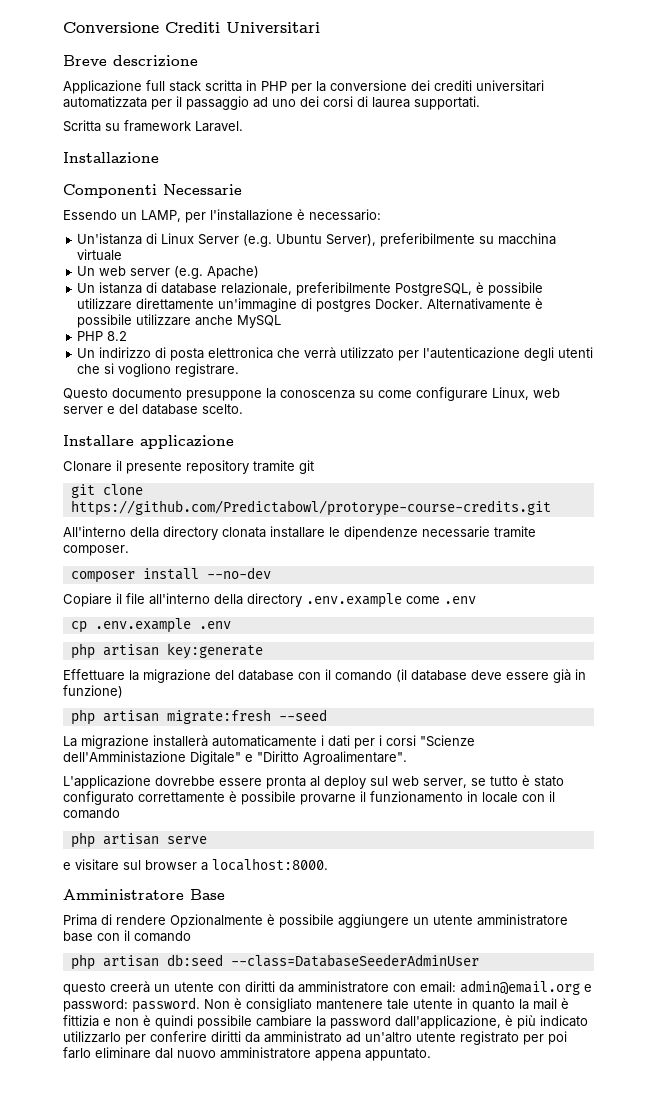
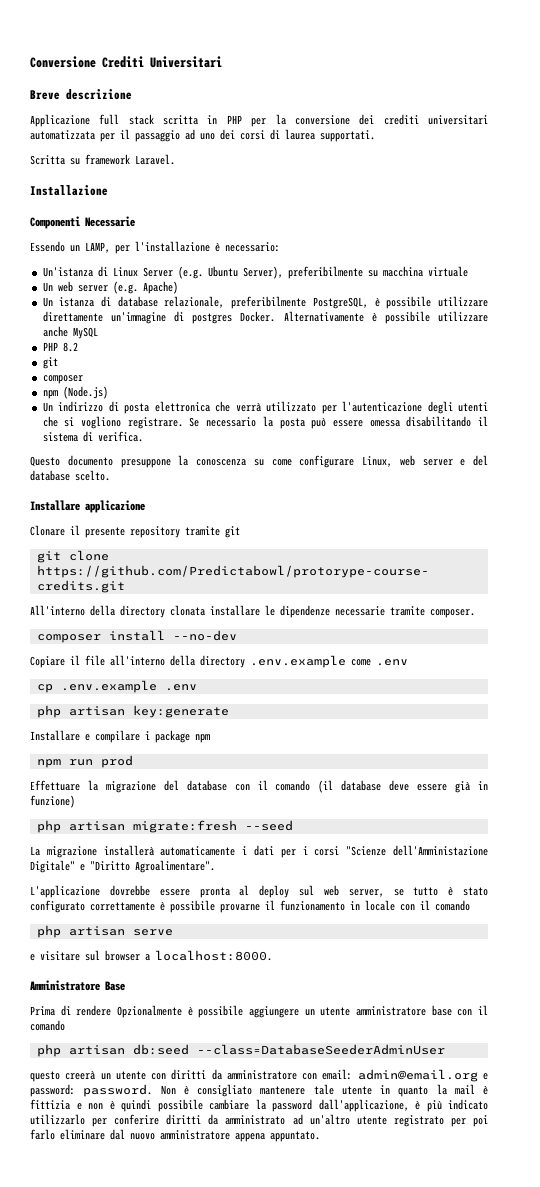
(128, 336) none -> [42,357,58,369] [42,375,83,384] [42,386,108,399] // git // composer // npm (Node.js)
(240, 370) none -> [189,416,488,429] [42,431,143,442] Se necessario la posta può essere omessa disabilitando il sistema di verifica.
(263, 651) none -> [30,730,210,743] [36,755,133,768] // Installare e compilare i package npm // npm run prod

